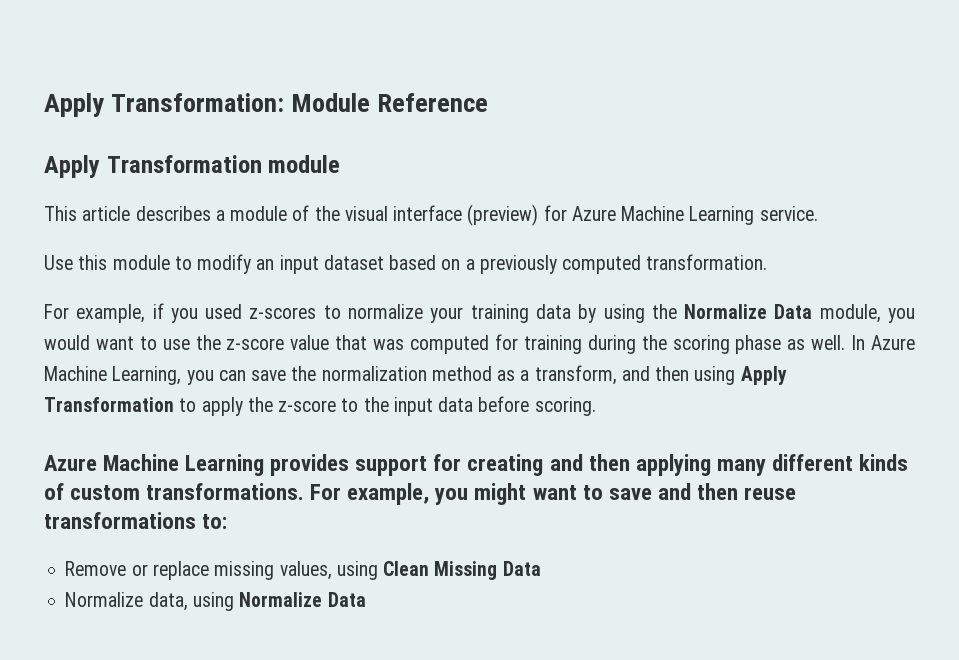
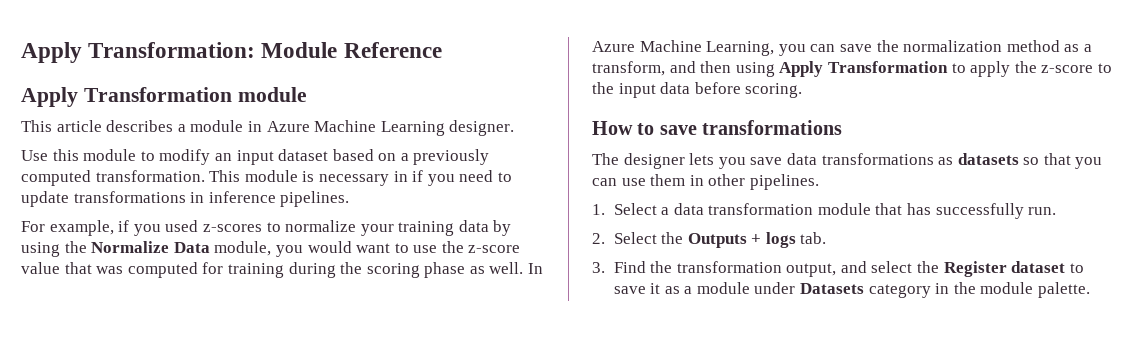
[292,204,818,226] of the visual interface (preview) for Azure Machine Learning service. -> [247,120,515,136] in Azure Machine Learning designer.
(768, 262) none -> [209,170,512,186] [21,191,350,207] This module is necessary in if you need to update transformations in inference pipelines.
[44,454,908,476] [44,483,796,505] [44,512,228,529] [65,561,541,580] [65,592,366,611] Azure Machine Learning provides support for creating and then applying many different kinds of custom transformations. For example, you might want to save and then reuse transformations to: // Remove or replace missing values, using Clean Missing Data // Normalize data, using Normalize Data -> [592,120,843,135] [592,153,1103,169] [592,174,819,190] [592,203,1057,219] [592,232,827,248] [592,261,1084,277] [613,282,1090,298] How to save transformations // The designer lets you save data transformations as datasets so that you can use them in other pipelines. // 1. Select a data transformation module that has successfully run. // 2. Select the Outputs + logs tab. // 3. Find the transformation output, and select the Register dataset to save it as a module under Datasets category in the module palette.

